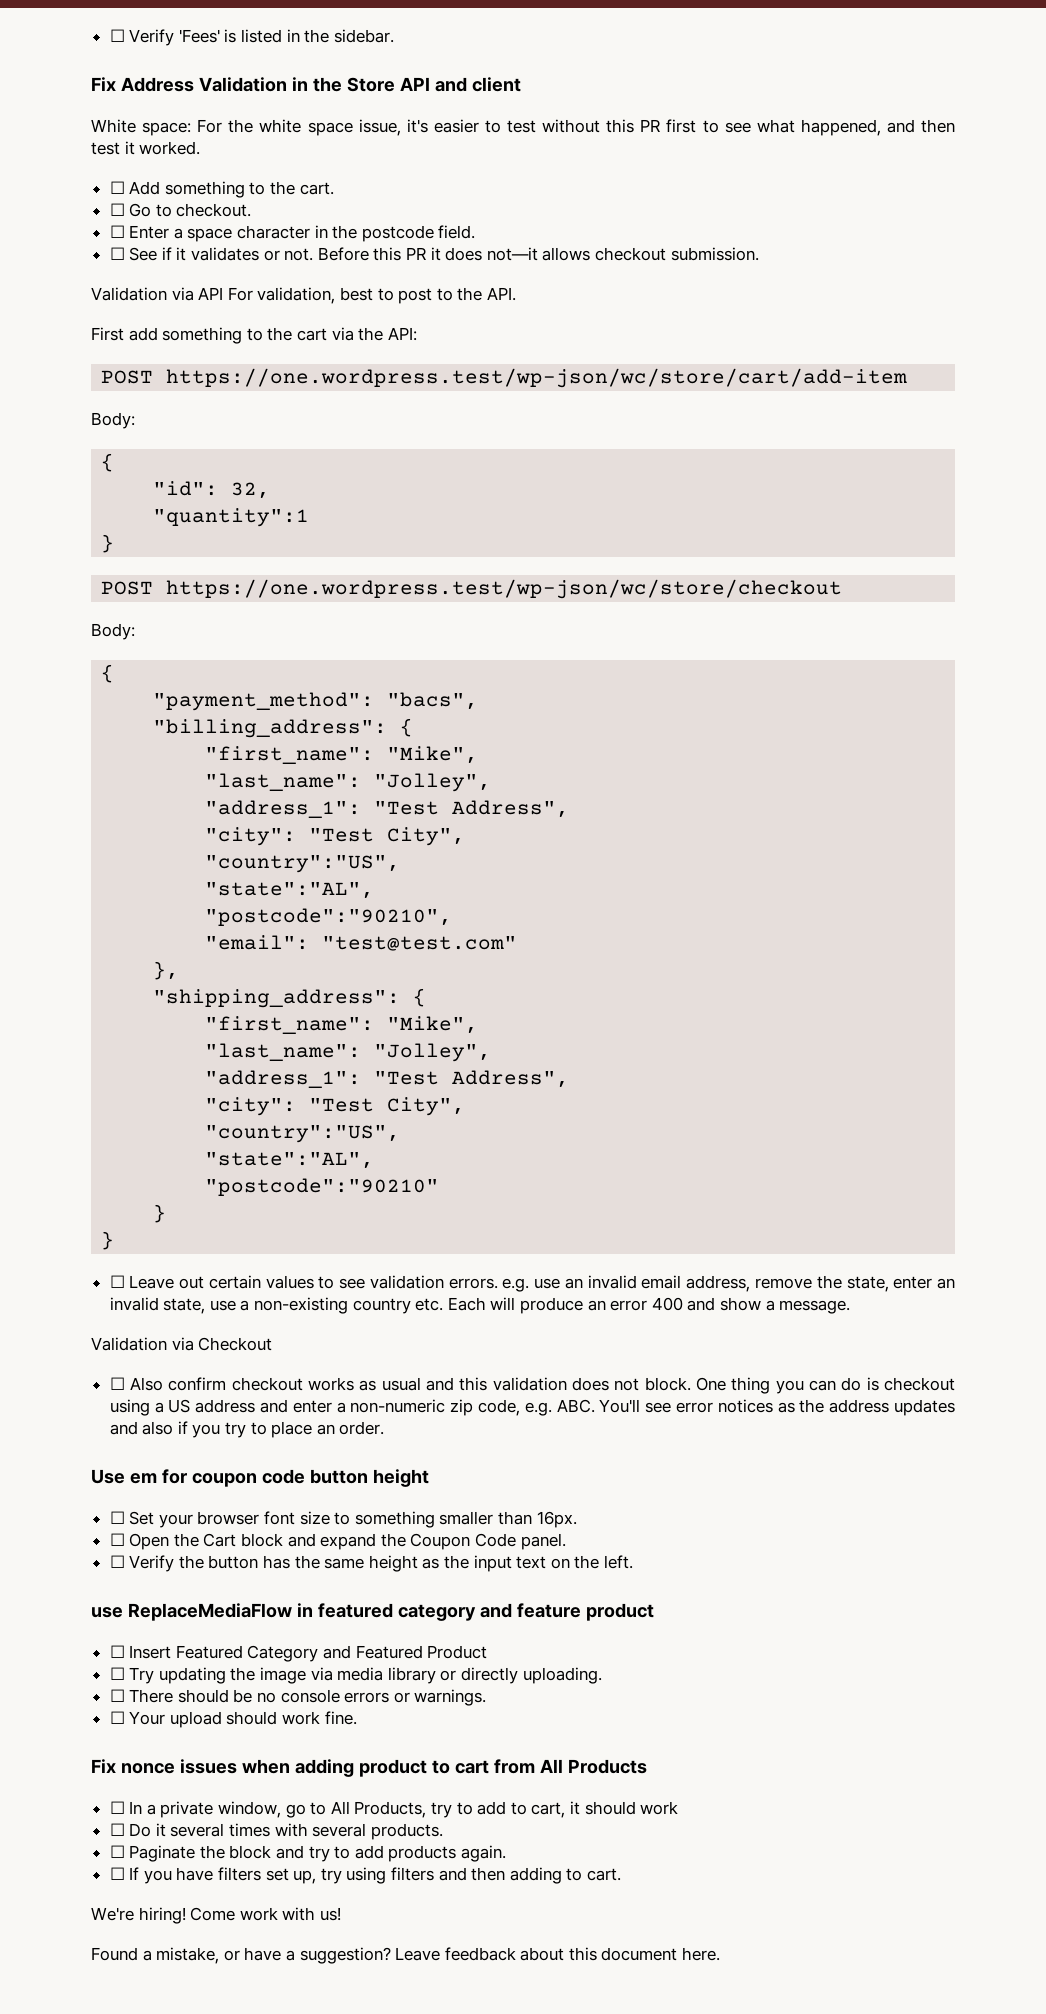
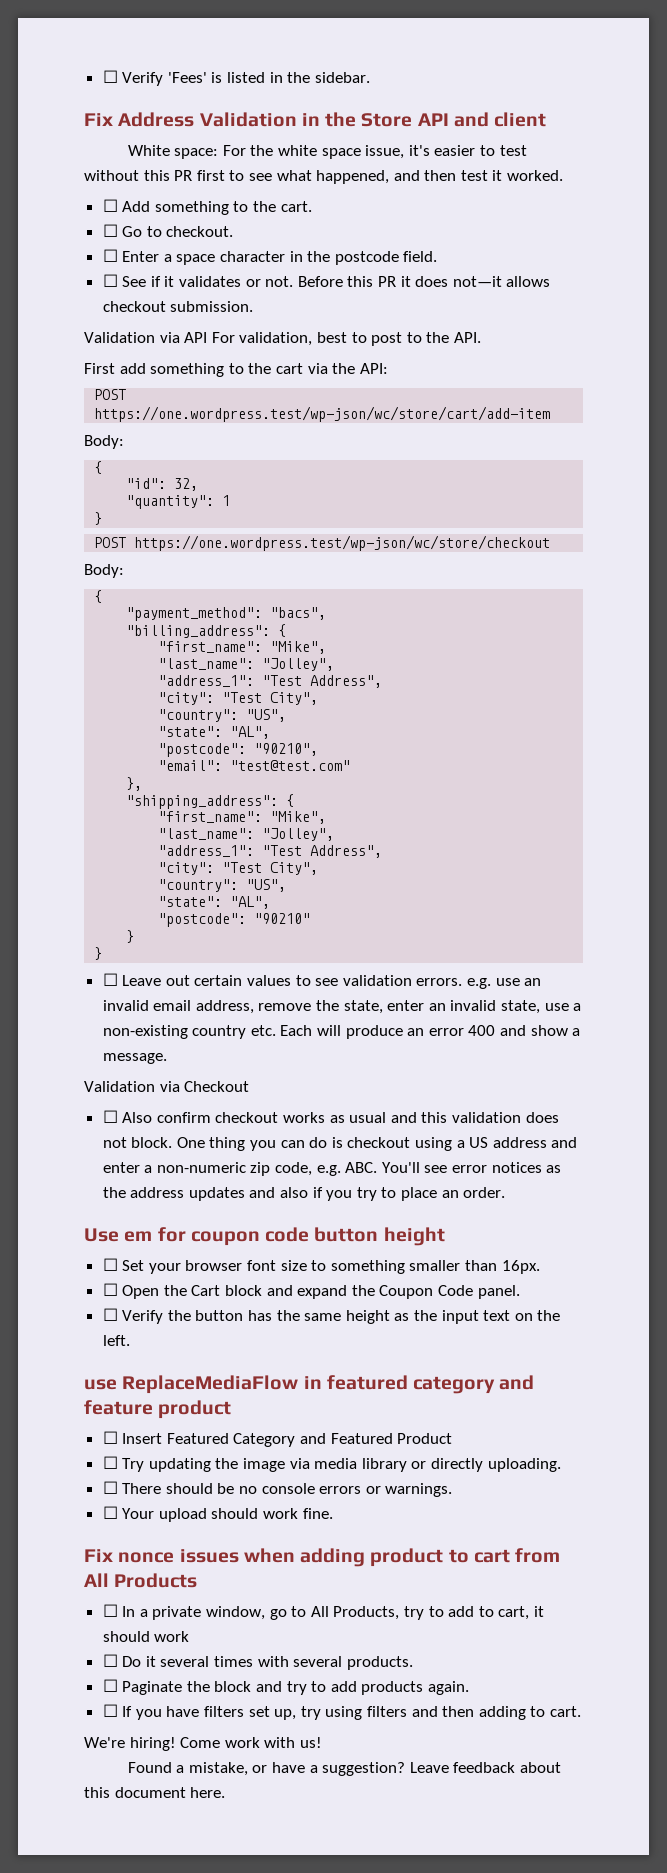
[153,508,310,527] "quantity":1 -> [126,495,231,509] "quantity": 1
[205,855,401,873] [205,882,375,899] [205,908,453,926] "country":"US", // "state":"AL", // "postcode":"90210", -> [158,709,287,722] [158,726,271,739] [158,743,319,757] "country": "US", // "state": "AL", // "postcode": "90210",
[205,1125,401,1143] [205,1152,375,1169] [205,1178,440,1196] "country":"US", // "state":"AL", // "postcode":"90210" -> [158,879,287,892] [158,896,271,909] [158,913,311,927] "country": "US", // "state": "AL", // "postcode": "90210"

